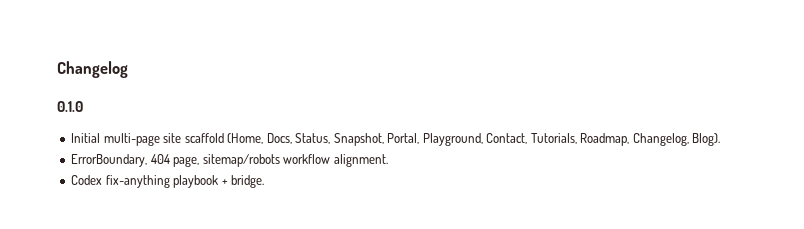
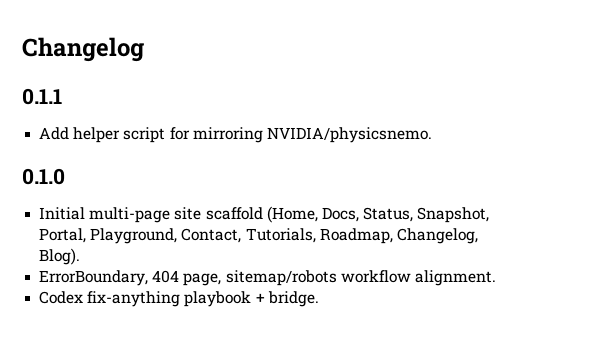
(128, 69) none -> [22,88,62,105] [39,127,432,143] // 0.1.1 // Add helper script for mirroring NVIDIA/physicsnemo.

